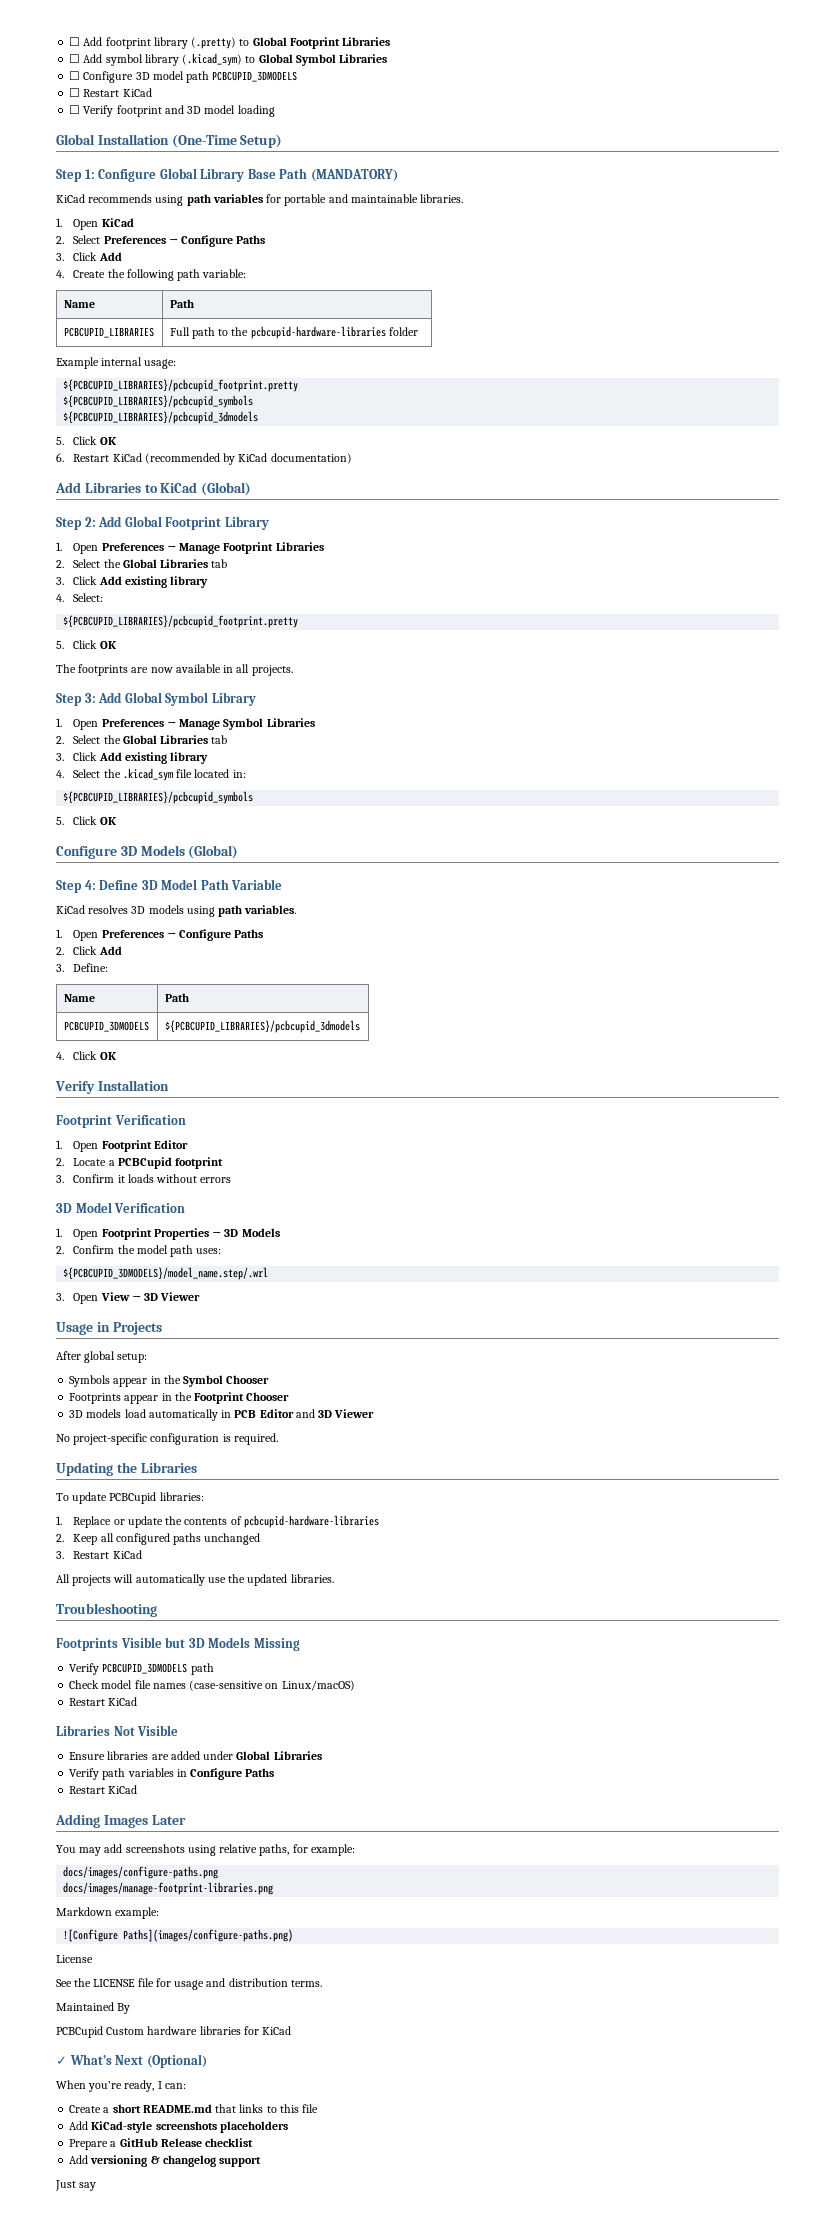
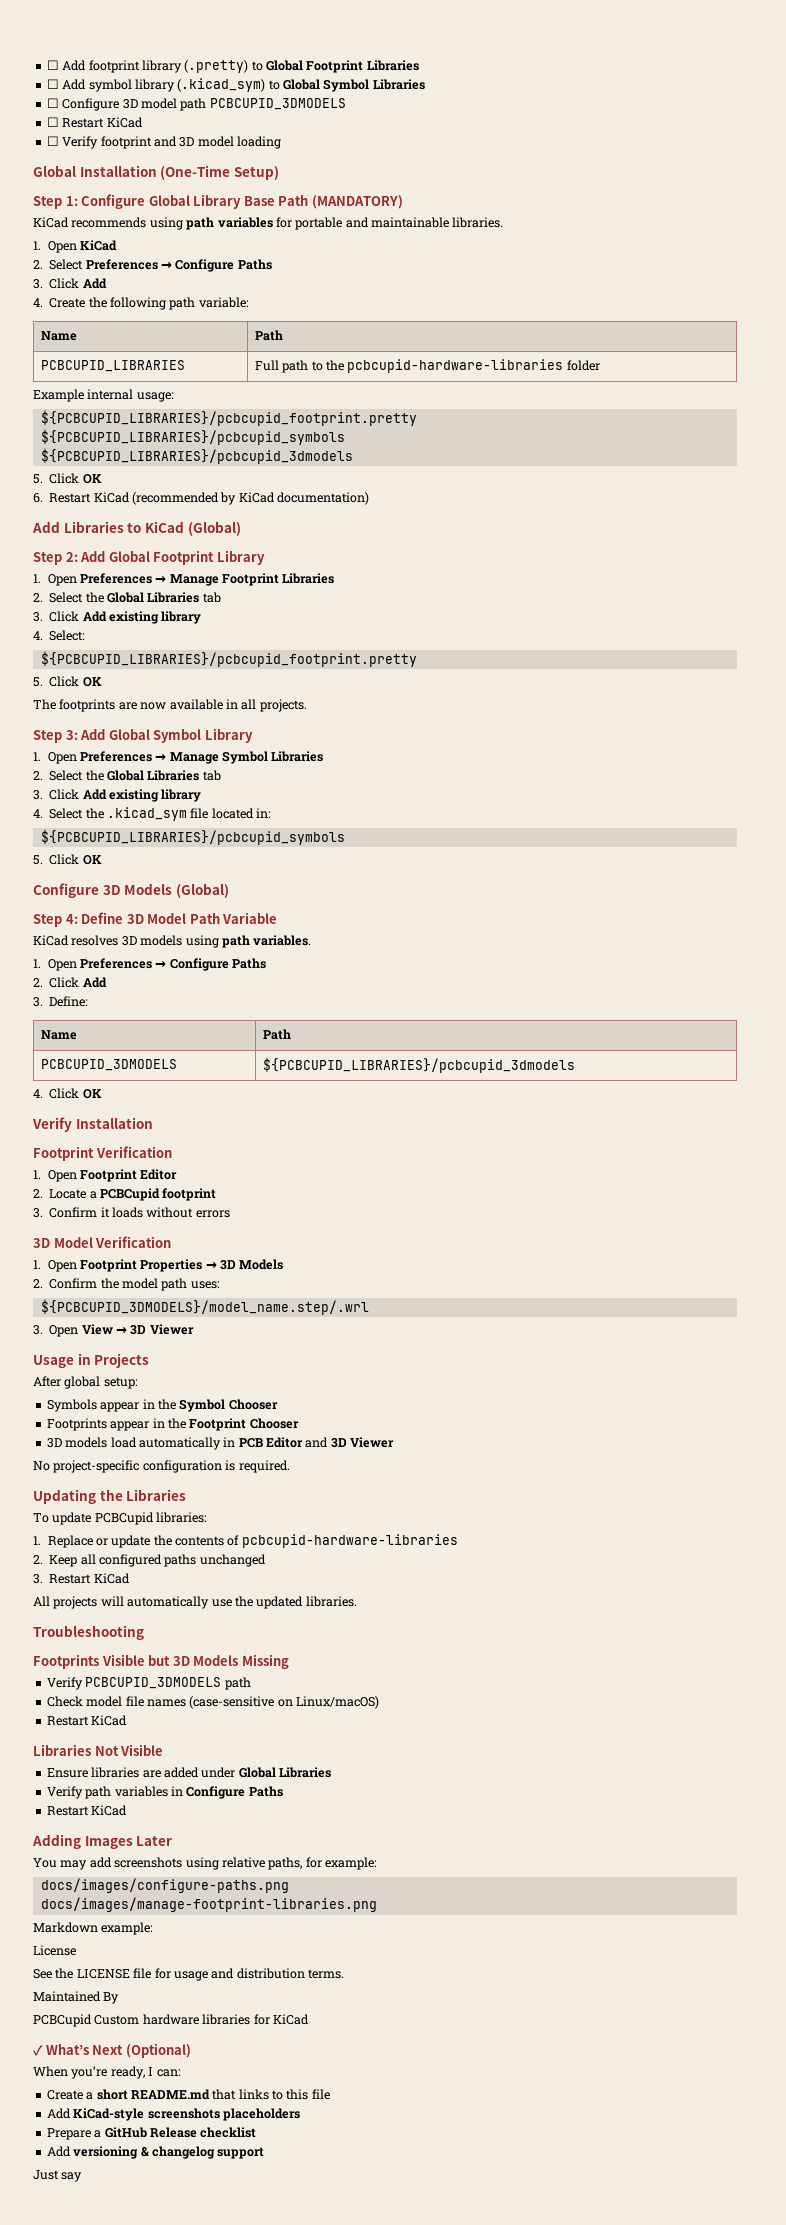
[63,1929,294,1942] // ![Configure Paths](images/configure-paths.png) -> (154, 1928) none

